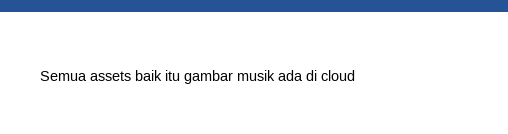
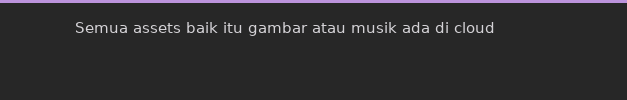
(233, 77) none -> [312,23,346,33] atau

